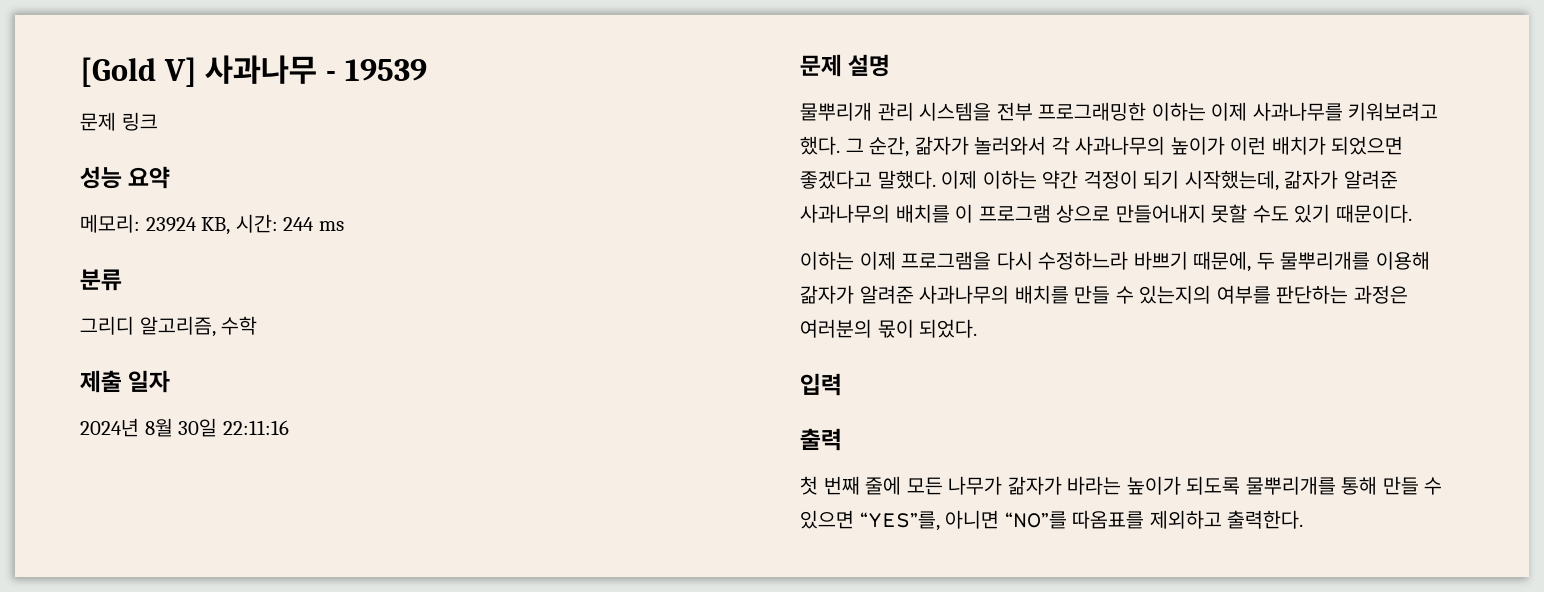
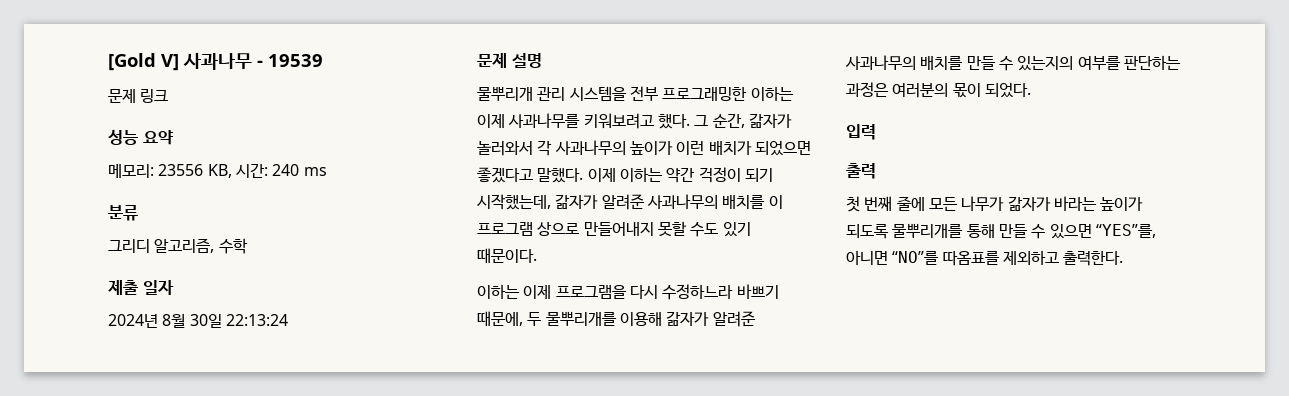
[145,217,197,232] 23924 -> [158,164,204,176] 23556
[283,217,315,231] 244 -> [272,164,300,176] 240
[222,420,289,435] 22:11:16 -> [225,314,288,326] 22:13:24

